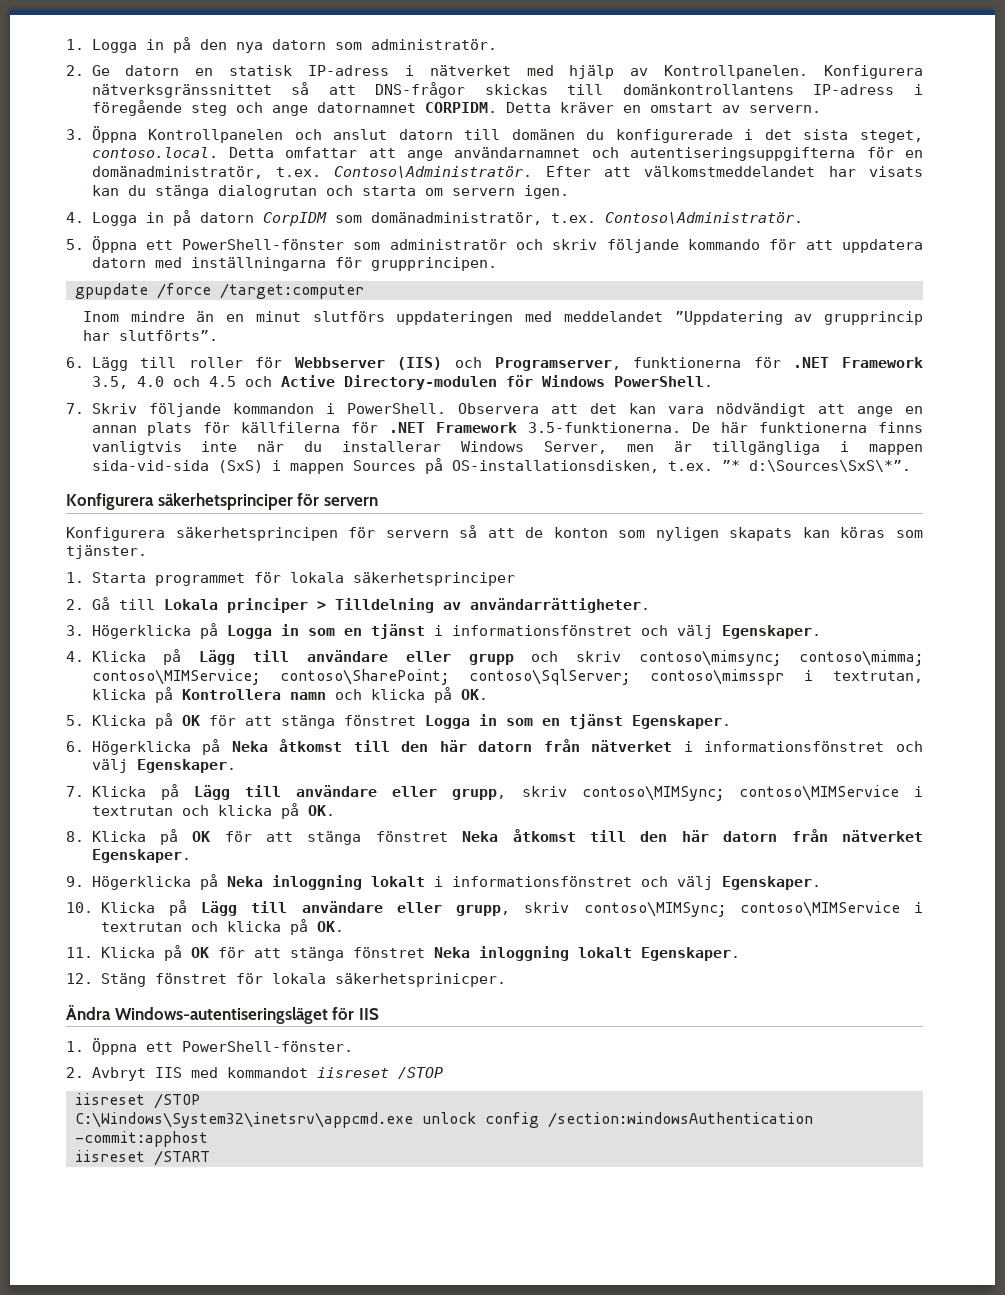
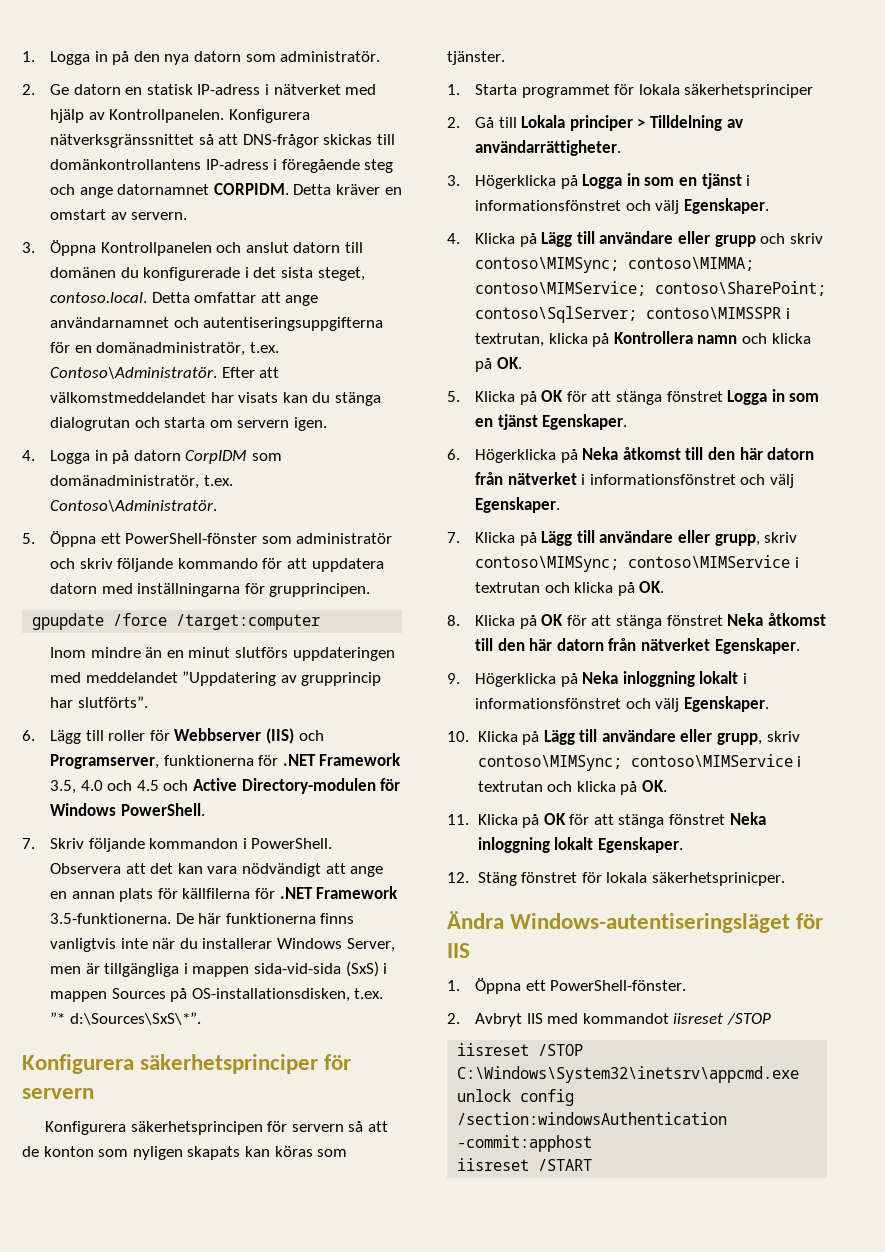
[639,650,924,666] contoso\mimsync; contoso\mimma; -> [474,257,754,273] contoso\MIMSync; contoso\MIMMA;
[649,669,784,685] contoso\mimsspr -> [645,307,781,319] contoso\MIMSSPR

